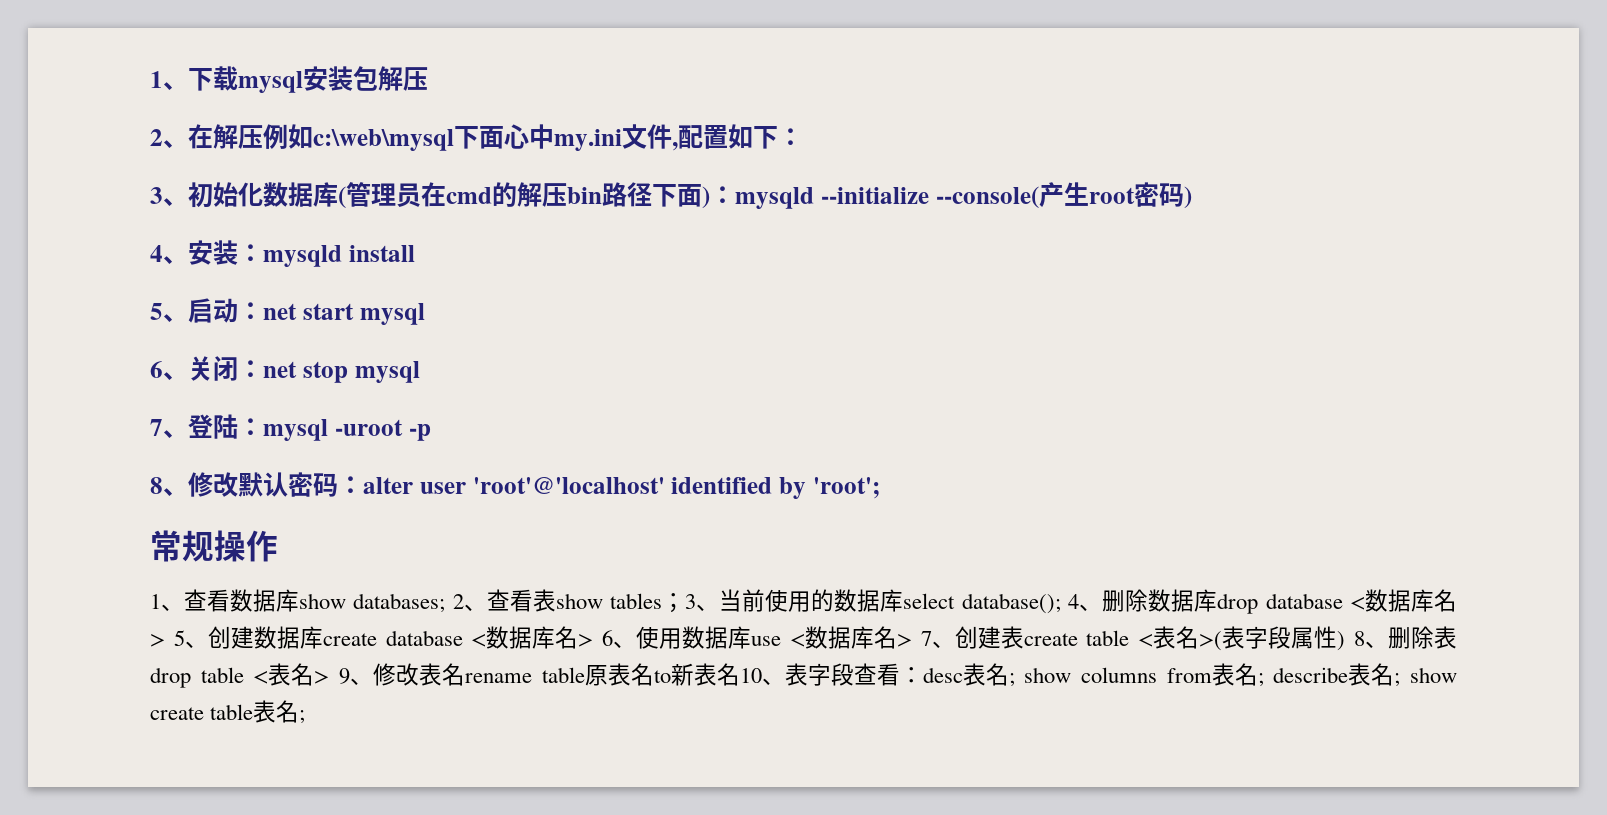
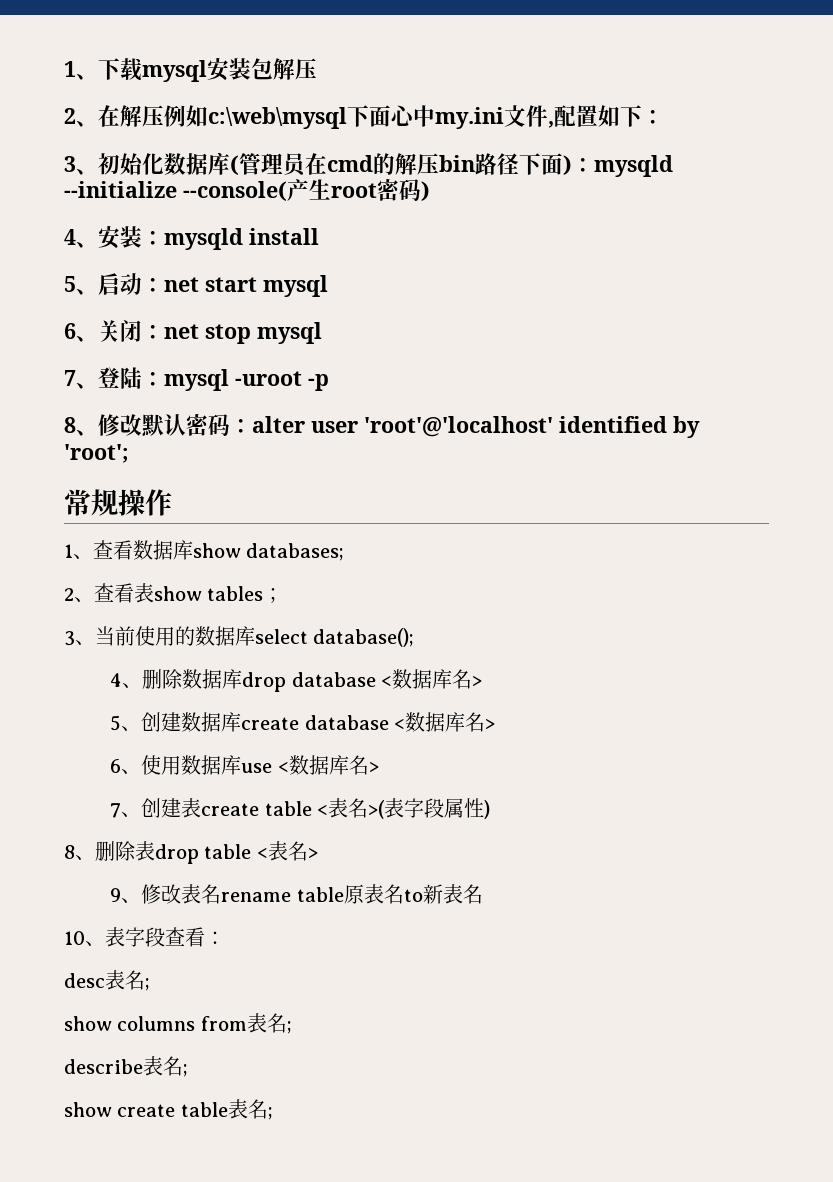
(446, 603) none -> (345, 552) //
(686, 603) none -> (284, 595) //
(1061, 603) none -> (415, 637) //
(165, 640) none -> (483, 681) //
(594, 640) none -> (496, 724) //
(912, 640) none -> (379, 767) //
(1346, 641) none -> (491, 809) //
(330, 677) none -> (318, 853) //
(740, 674) none -> (483, 894) //
(923, 675) none -> (225, 938) //
(1015, 680) none -> (150, 984) //
(1264, 680) none -> (292, 1027) //
(1401, 680) none -> (188, 1070) //

